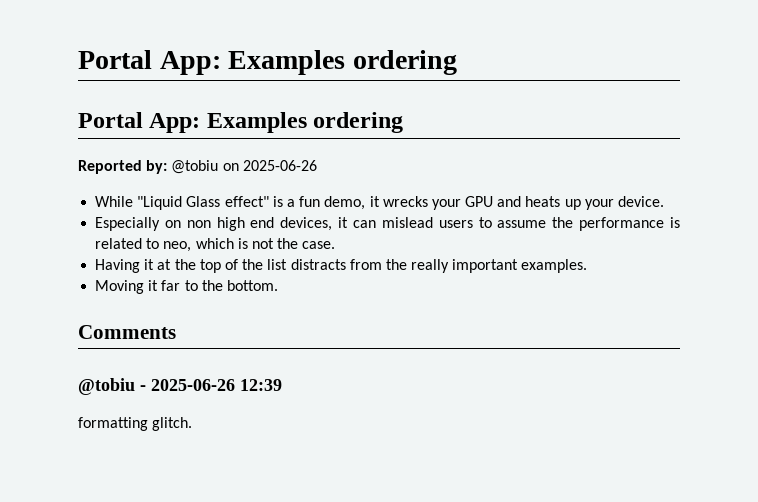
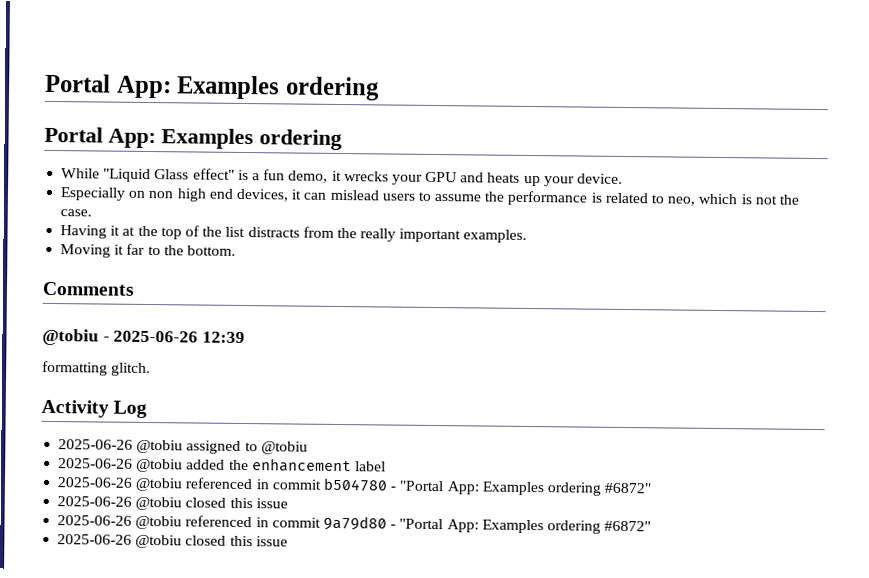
[78,160,317,174] // Reported by: @tobiu on 2025-06-26 -> (342, 140) none
(193, 424) none -> [41,399,148,419] [58,439,308,455] [58,458,386,473] [57,477,652,496] [57,496,288,511] [57,515,652,534] [57,534,288,549] // Activity Log // 2025-06-26 @tobiu assigned to @tobiu // 2025-06-26 @tobiu added the enhancement label // 2025-06-26 @tobiu referenced in commit b504780 - "Portal App: Examples ordering #6872" // 2025-06-26 @tobiu closed this issue // 2025-06-26 @tobiu referenced in commit 9a79d80 - "Portal App: Examples ordering #6872" // 2025-06-26 @tobiu closed this issue

